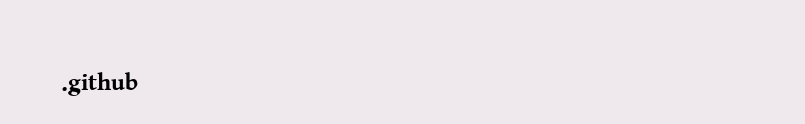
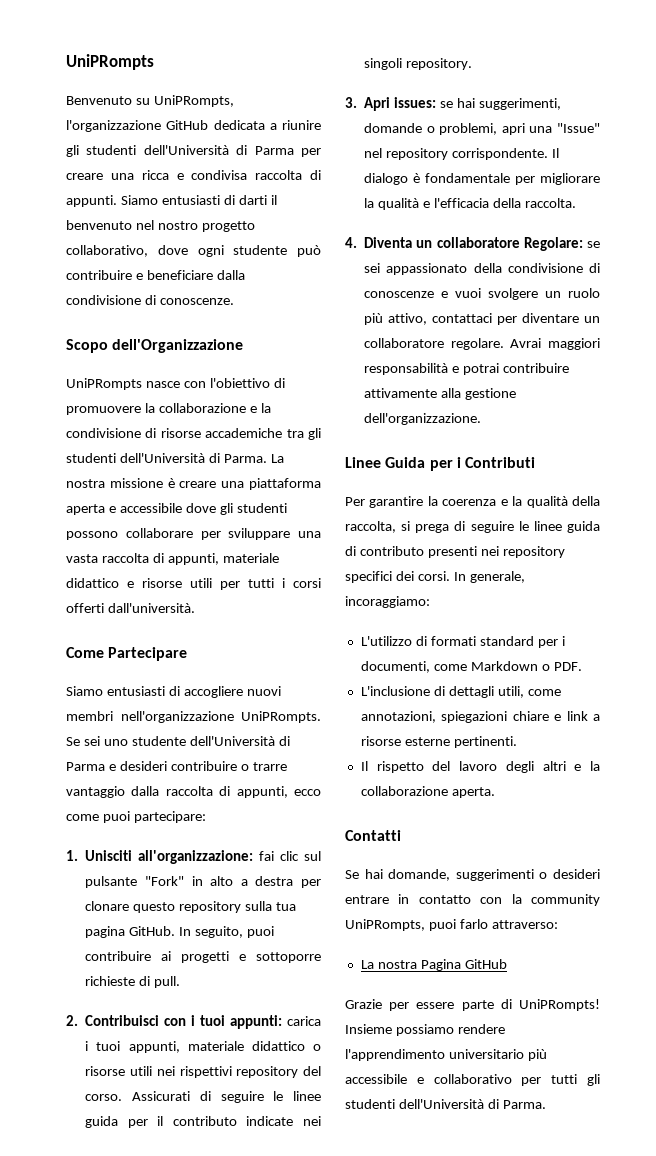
[61,72,138,96] .github -> [66,54,154,70] [66,95,234,107] [66,120,321,132] [66,145,321,157] [66,170,321,180] [66,195,277,207] [66,220,255,232] [66,245,321,257] [66,270,245,280] [66,295,234,305] [66,339,244,353] [66,378,285,390] [66,403,271,415] [66,428,321,440] [66,453,284,463] [66,478,321,490] [66,503,287,515] [66,528,321,540] [66,553,279,565] [66,578,321,590] [66,603,195,613] [66,647,188,661] [66,686,281,698] [66,711,321,723] [66,736,290,746] [66,761,287,771] [66,786,321,798] [66,811,206,823] [66,850,321,864] [85,876,321,888] [85,901,296,913] [85,926,274,938] [85,951,321,963] [85,976,181,988] [66,1015,321,1029] [85,1041,321,1053] [85,1066,321,1078] [85,1091,321,1103] [85,1116,321,1128] [364,58,473,70] [345,97,561,111] [364,123,600,135] [364,148,559,160] [364,173,600,185] [364,198,576,210] [345,237,600,251] [364,263,600,275] [364,288,600,300] [364,313,600,325] [364,338,600,350] [364,363,569,375] [364,388,517,400] [364,413,482,425] [345,457,536,471] [345,496,600,508] [345,521,600,533] [345,546,565,558] [345,571,525,583] [345,596,430,608] [360,636,565,648] [360,661,582,673] [360,686,561,698] [360,711,600,723] [360,736,517,748] [360,761,600,773] [360,786,495,798] [345,830,401,841] [345,869,600,881] [345,894,600,906] [345,919,558,931] [360,959,507,971] [345,999,600,1011] [345,1024,505,1036] [345,1049,547,1061] [345,1074,600,1086] [345,1099,546,1109] UniPRompts // Benvenuto su UniPRompts, l'organizzazione GitHub dedicata a riunire gli studenti dell'Università di Parma per creare una ricca e condivisa raccolta di appunti. Siamo entusiasti di darti il benvenuto nel nostro progetto collaborativo, dove ogni studente può contribuire e beneficiare dalla condivisione di conoscenze. // Scopo dell'Organizzazione // UniPRompts nasce con l'obiettivo di promuovere la collaborazione e la condivisione di risorse accademiche tra gli studenti dell'Università di Parma. La nostra missione è creare una piattaforma aperta e accessibile dove gli studenti possono collaborare per sviluppare una vasta raccolta di appunti, materiale didattico e risorse utili per tutti i corsi offerti dall'università. // Come Partecipare // Siamo entusiasti di accogliere nuovi membri nell'organizzazione UniPRompts. Se sei uno studente dell'Università di Parma e desideri contribuire o trarre vantaggio dalla raccolta di appunti, ecco come puoi partecipare: // 1. Unisciti all'organizzazione: fai clic sul pulsante "Fork" in alto a destra per clonare questo repository sulla tua pagina GitHub. In seguito, puoi contribuire ai progetti e sottoporre richieste di pull. // 2. Contribuisci con i tuoi appunti: carica i tuoi appunti, materiale didattico o risorse utili nei rispettivi repository del corso. Assicurati di seguire le linee guida per il contributo indicate nei singoli repository. // 3. Apri issues: se hai suggerimenti, domande o problemi, apri una "Issue" nel repository corrispondente. Il dialogo è fondamentale per migliorare la qualità e l'efficacia della raccolta. // 4. Diventa un collaboratore Regolare: se sei appassionato della condivisione di conoscenze e vuoi svolgere un ruolo più attivo, contattaci per diventare un collaboratore regolare. Avrai maggiori responsabilità e potrai contribuire attivamente alla gestione dell'organizzazione. // Linee Guida per i Contributi // Per garantire la coerenza e la qualità della raccolta, si prega di seguire le linee guida di contributo presenti nei repository specifici dei corsi. In generale, incoraggiamo: // L'utilizzo di formati standard per i documenti, come Markdown o PDF. // L'inclusione di dettagli utili, come annotazioni, spiegazioni chiare e link a risorse esterne pertinenti. // Il rispetto del lavoro degli altri e la collaborazione aperta. // Contatti // Se hai domande, suggerimenti o desideri entrare in contatto con la community UniPRompts, puoi farlo attraverso: // La nostra Pagina GitHub // Grazie per essere parte di UniPRompts! Insieme possiamo rendere l'apprendimento universitario più accessibile e collaborativo per tutti gli studenti dell'Università di Parma.

